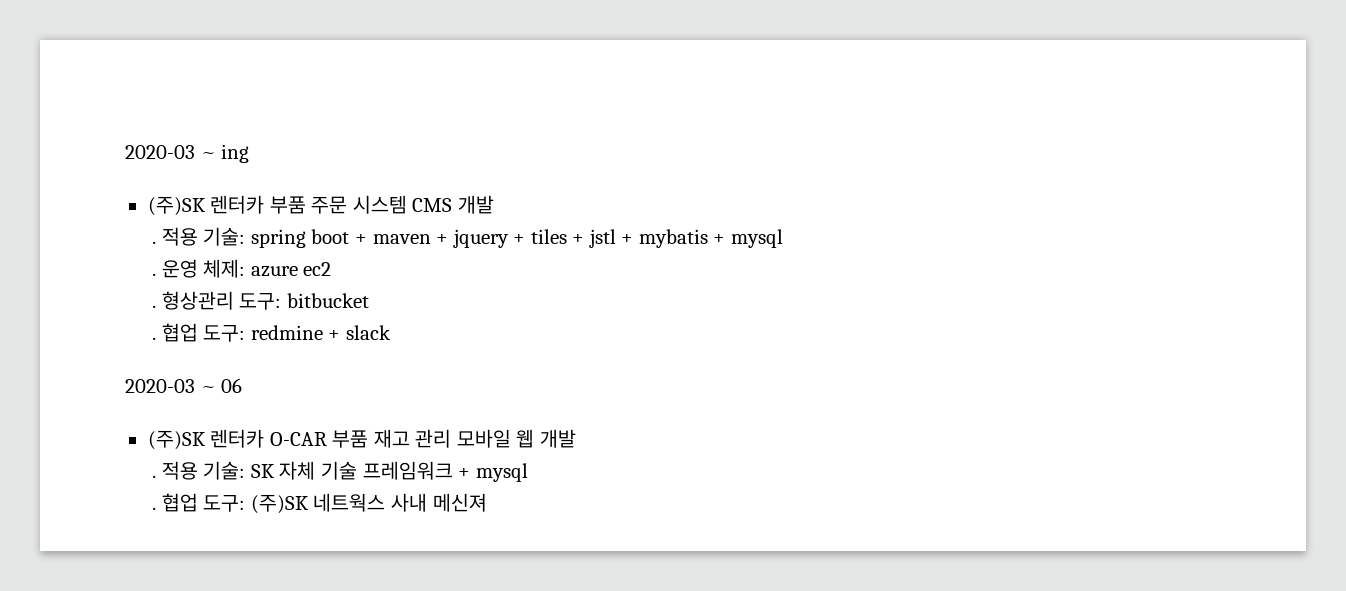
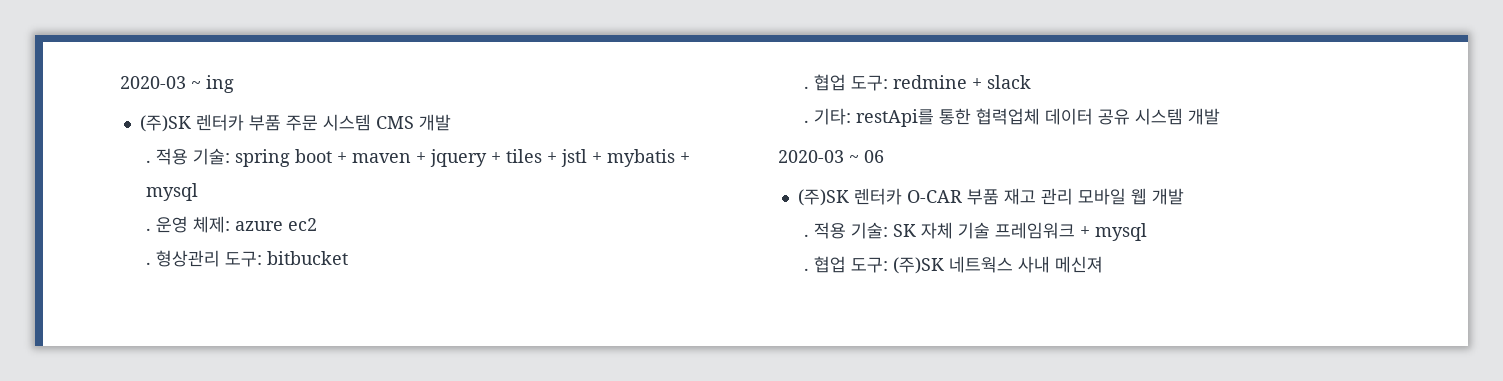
(391, 332) none -> [804,108,1221,127] // . 기타: restApi를 통한 협력업체 데이터 공유 시스템 개발

